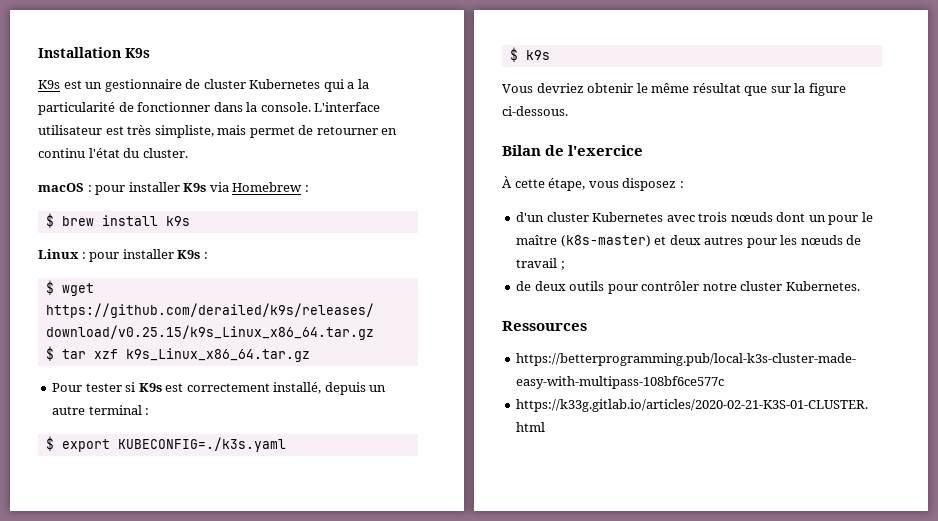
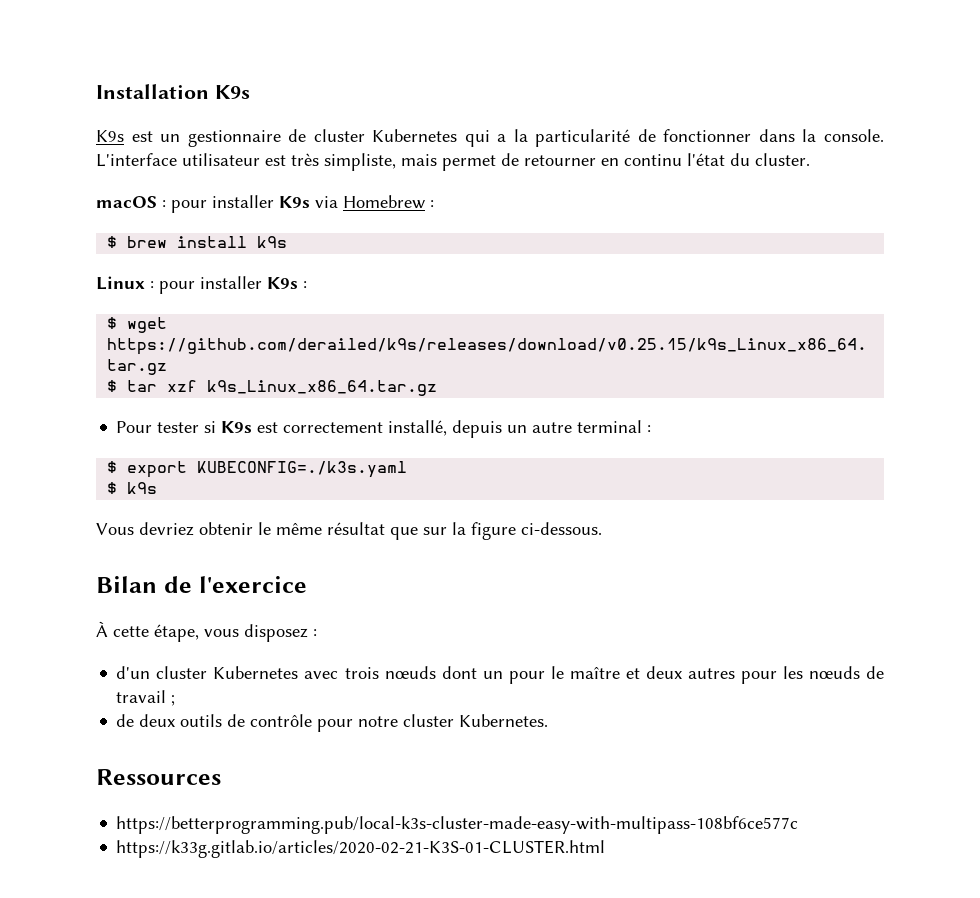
[560,235,651,247] (k8s-master) -> (620, 673) none
[607,281,700,294] pour contrôler -> [227,714,354,732] de contrôle pour

